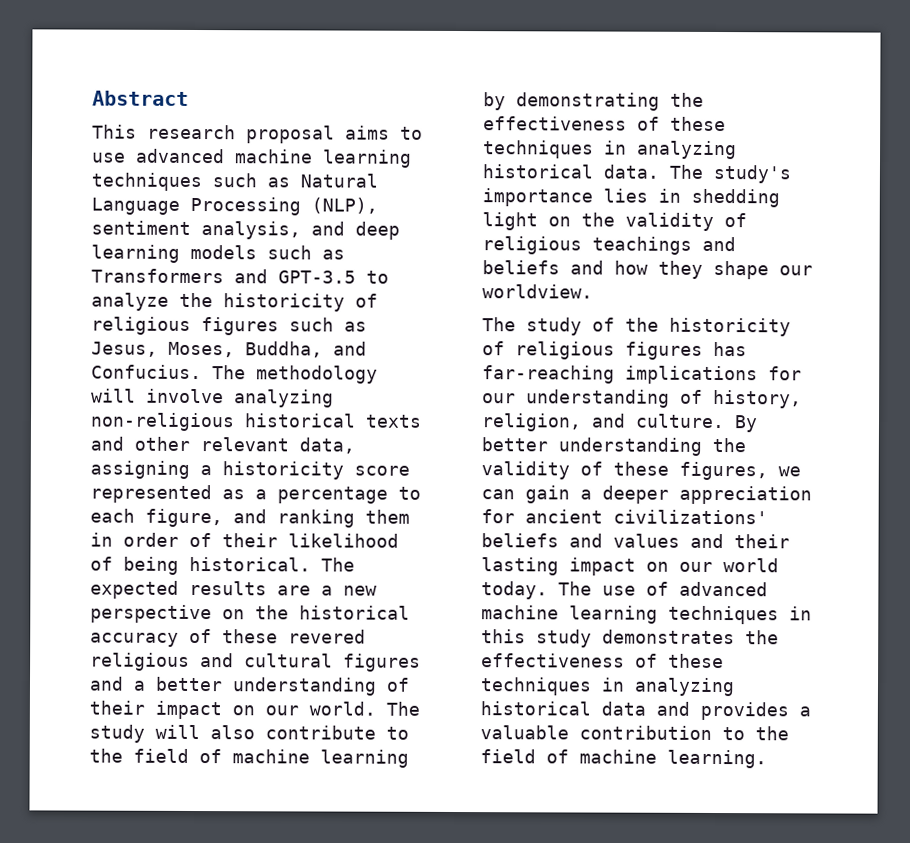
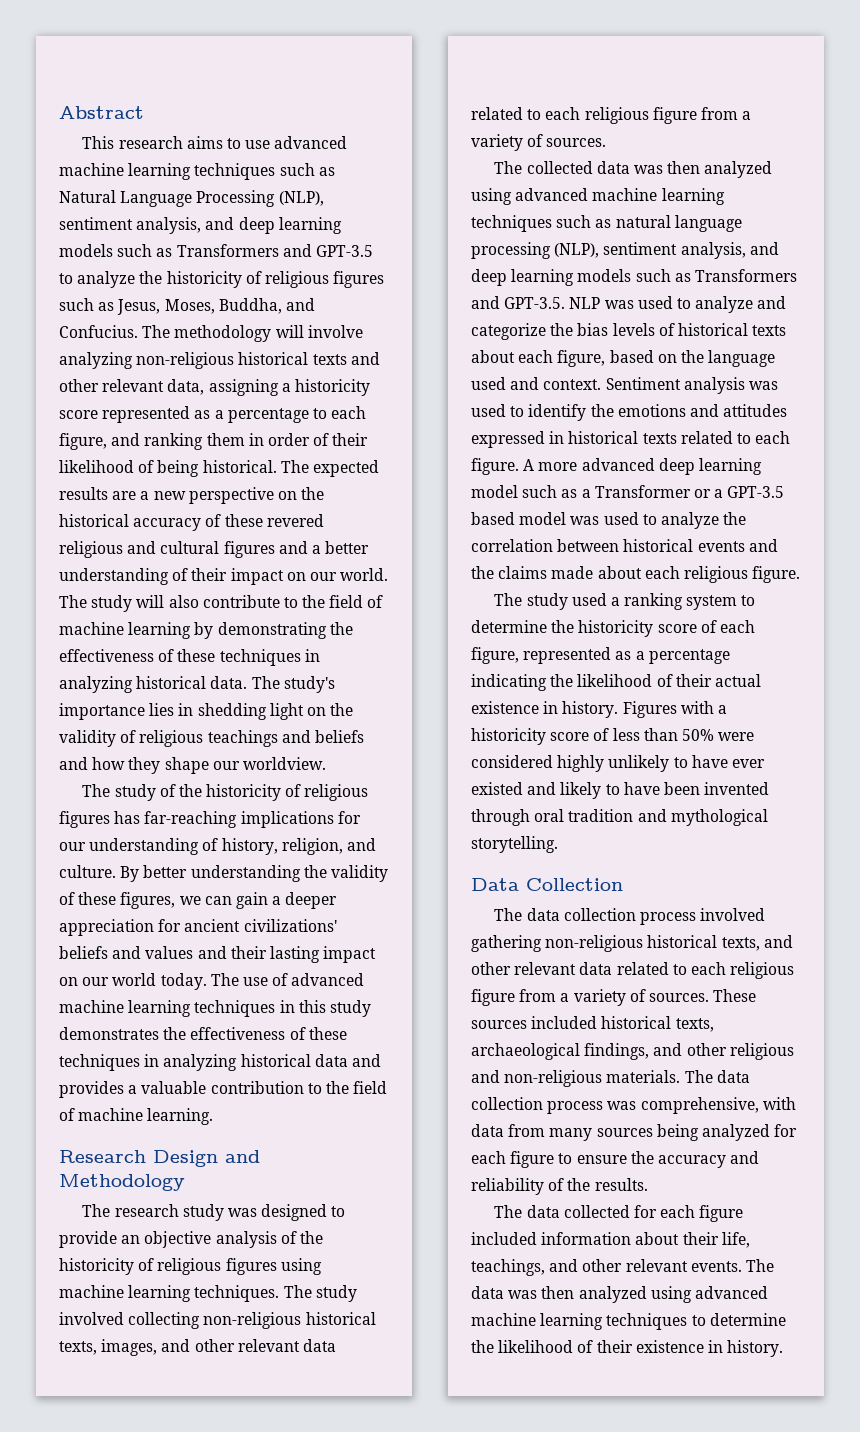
[246,125,335,144] proposal -> (183, 142) none
(767, 759) none -> [59,1150,260,1167] [59,1174,185,1191] [82,1204,346,1221] [59,1231,323,1248] [59,1258,322,1275] [59,1285,357,1302] [59,1312,376,1329] [59,1339,336,1356] [471,107,752,124] [471,134,607,151] [494,161,773,178] [471,188,725,205] [471,215,742,232] [471,242,779,259] [471,269,797,286] [471,296,787,313] [471,323,787,340] [471,350,776,367] [471,377,778,394] [471,404,788,421] [471,431,791,448] [471,458,762,475] [471,485,785,498] [471,512,747,529] [471,539,778,552] [471,566,801,583] [494,593,756,610] [471,620,755,637] [471,647,730,664] [471,674,761,691] [471,701,727,718] [471,728,755,745] [471,755,765,772] [471,782,770,799] [471,809,768,826] [471,836,558,853] [471,878,623,891] [494,908,766,925] [471,935,793,952] [471,962,795,979] [471,989,757,1006] [471,1016,714,1032] [471,1043,794,1060] [471,1070,750,1087] [471,1097,796,1114] [471,1124,798,1141] [471,1151,760,1168] [471,1178,648,1195] [494,1205,744,1222] [471,1232,750,1248] [471,1259,774,1276] [471,1286,768,1303] [471,1313,786,1330] [471,1340,784,1357] // Research Design and Methodology // The research study was designed to provide an objective analysis of the historicity of religious figures using machine learning techniques. The study involved collecting non-religious historical texts, images, and other relevant data related to each religious figure from a variety of sources. // The collected data was then analyzed using advanced machine learning techniques such as natural language processing (NLP), sentiment analysis, and deep learning models such as Transformers and GPT-3.5. NLP was used to analyze and categorize the bias levels of historical texts about each figure, based on the language used and context. Sentiment analysis was used to identify the emotions and attitudes expressed in historical texts related to each figure. A more advanced deep learning model such as a Transformer or a GPT-3.5 based model was used to analyze the correlation between historical events and the claims made about each religious figure. // The study used a ranking system to determine the historicity score of each figure, represented as a percentage indicating the likelihood of their actual existence in history. Figures with a historicity score of less than 50% were considered highly unlikely to have ever existed and likely to have been invented through oral tradition and mythological storytelling. // Data Collection // The data collection process involved gathering non-religious historical texts, and other relevant data related to each religious figure from a variety of sources. These sources included historical texts, archaeological findings, and other religious and non-religious materials. The data collection process was comprehensive, with data from many sources being analyzed for each figure to ensure the accuracy and reliability of the results. // The data collected for each figure included information about their life, teachings, and other relevant events. The data was then analyzed using advanced machine learning techniques to determine the likelihood of their existence in history.

